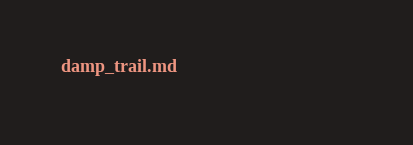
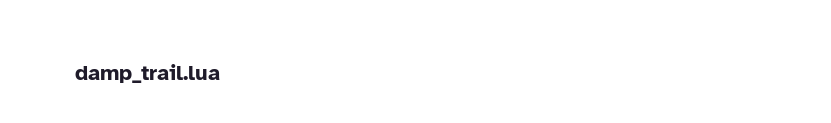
[61,59,177,76] damp_trail.md -> [75,64,220,83] damp_trail.lua

